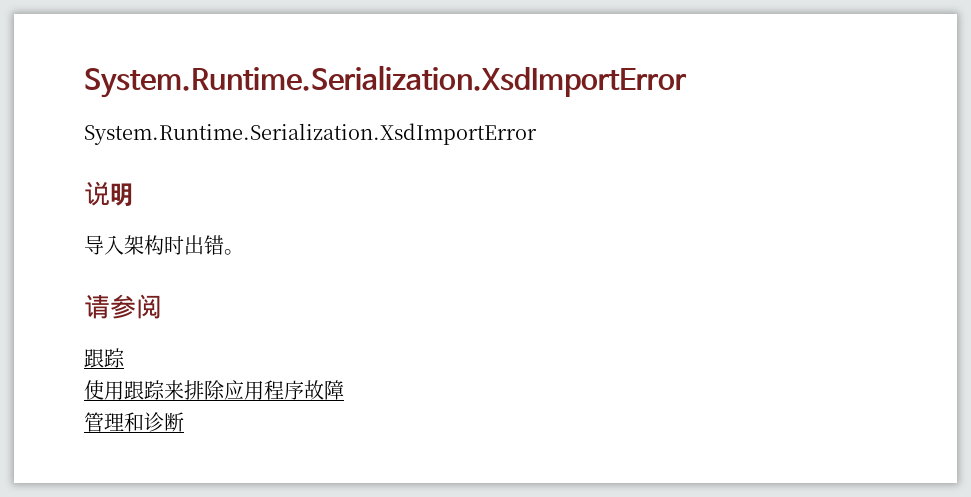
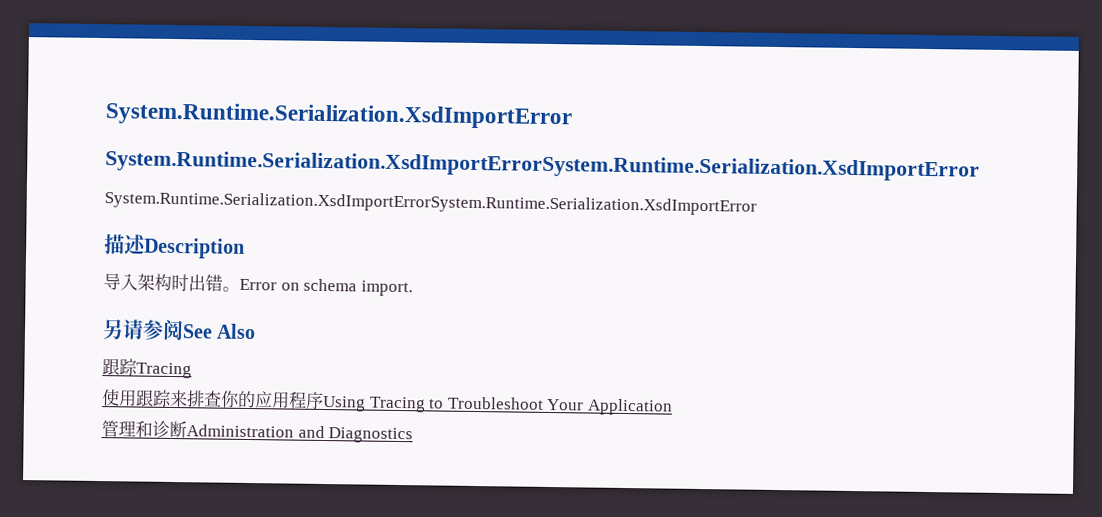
[84,65,687,98] [84,123,537,145] [84,181,133,207] System.Runtime.Serialization.XsdImportError // System.Runtime.Serialization.XsdImportError // 说明 -> [105,102,572,130] [105,150,980,182] [104,191,757,216] [104,234,245,259] System.Runtime.Serialization.XsdImportError // System.Runtime.Serialization.XsdImportErrorSystem.Runtime.Serialization.XsdImportError // System.Runtime.Serialization.XsdImportErrorSystem.Runtime.Serialization.XsdImportError // 描述Description
(244, 252) // -> [239,278,413,297] [102,319,124,340] Error on schema import. // 另
[84,348,125,368] // 跟踪 -> [182,323,257,340] [102,358,192,379] See Also // 跟踪Tracing
[204,380,225,400] 除 -> [204,390,256,409] 查你的
[304,380,344,400] 故障 -> [322,395,673,416] Using Tracing to Troubleshoot Your Application
(184, 422) none -> [186,424,414,444] Administration and Diagnostics

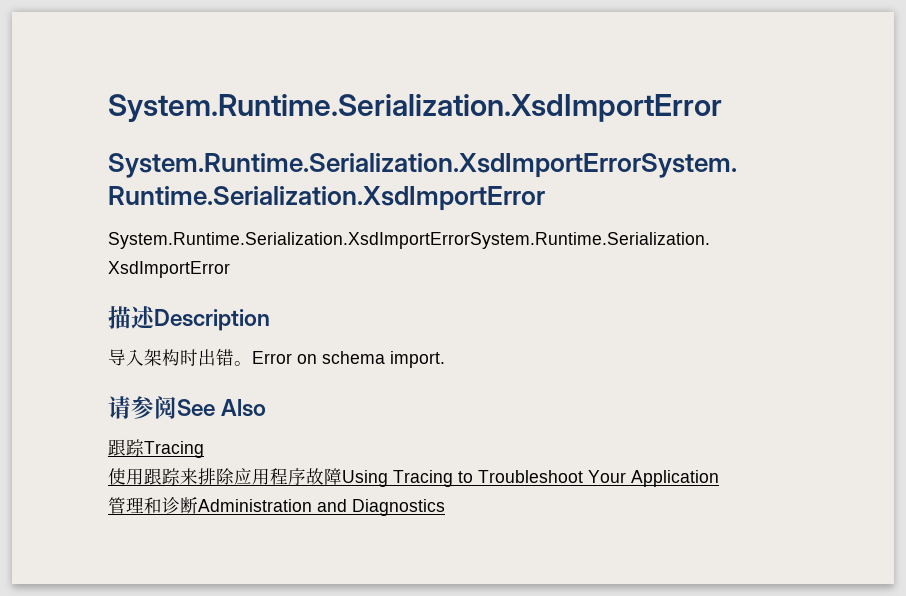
[102,319,124,340] 另 -> (445, 359) none
[204,390,256,409] 查你的 -> [216,468,234,485] 除
(324, 400) none -> [306,468,342,485] 故障

